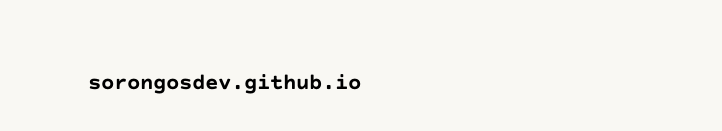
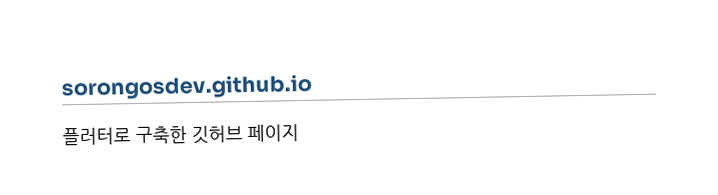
(361, 84) none -> [62,124,299,146] // 플러터로 구축한 깃허브 페이지

